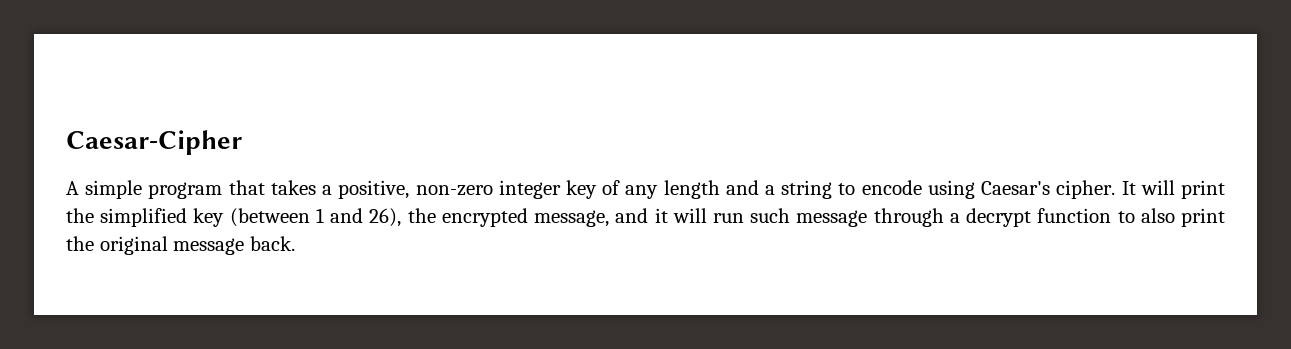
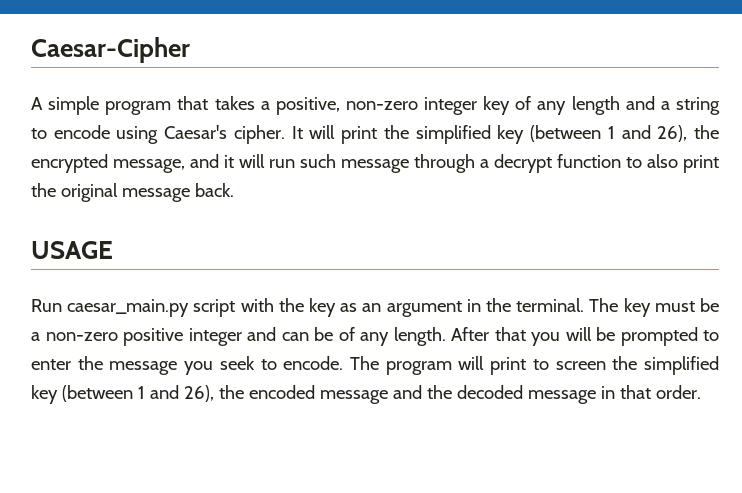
(295, 243) none -> [31,241,113,259] [31,298,719,317] [31,327,719,346] [31,356,719,375] [31,385,701,404] // USAGE // Run caesar_main.py script with the key as an argument in the terminal. The key must be a non-zero positive integer and can be of any length. After that you will be prompted to enter the message you seek to encode. The program will print to screen the simplified key (between 1 and 26), the encoded message and the decoded message in that order.

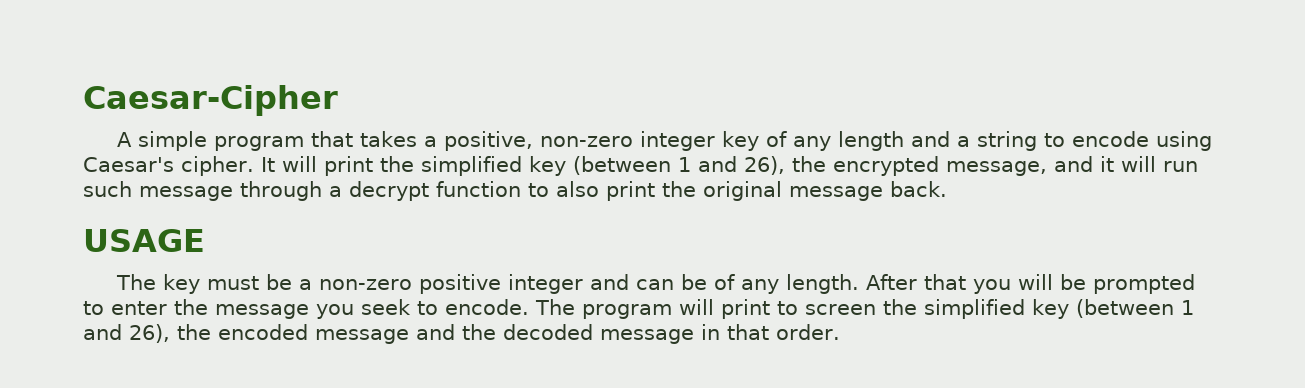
[31,298,585,317] Run caesar_main.py script with the key as an argument in the terminal. -> (205, 240) none

